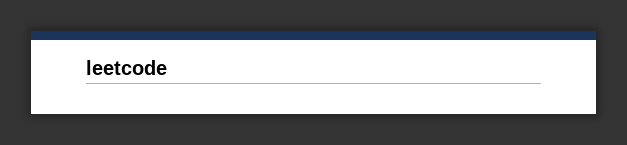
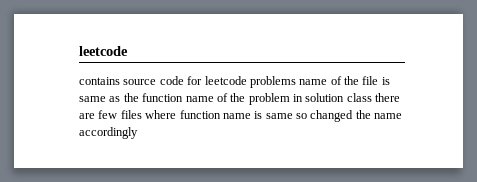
[86,60,167,75] leetcode -> [79,46,128,56] [79,76,390,88] [79,93,401,105] [79,110,403,122] [79,127,138,139] leetcode // contains source code for leetcode problems name of the file is same as the function name of the problem in solution class there are few files where function name is same so changed the name accordingly

